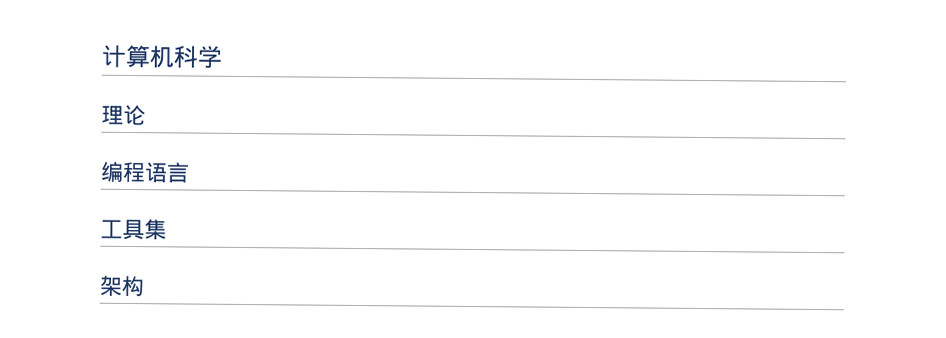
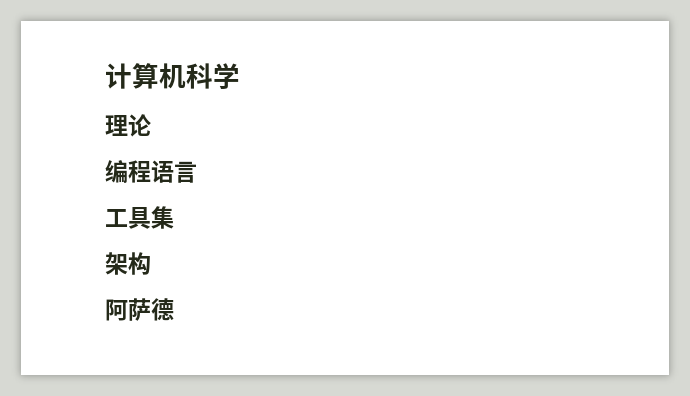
(145, 286) none -> [105,298,174,321] // 阿萨德

